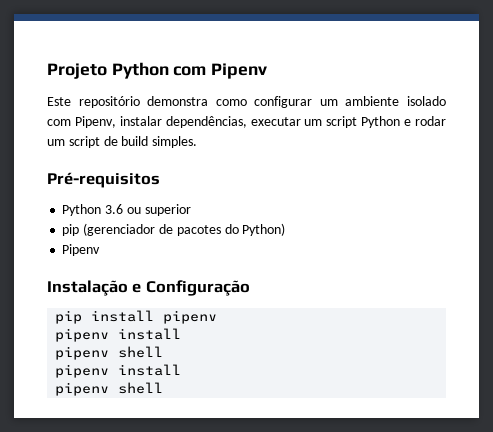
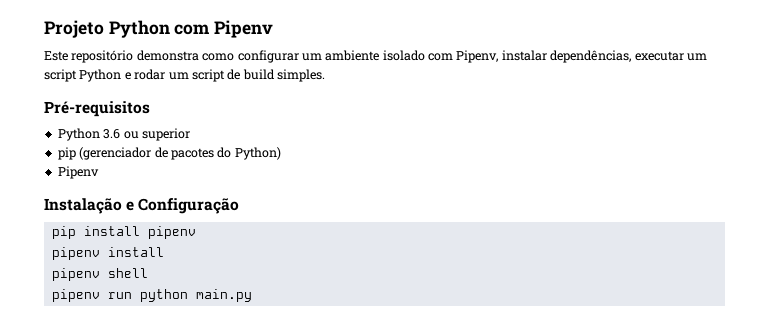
[118,364,182,376] [55,382,164,396] install // pipenv shell -> [107,289,252,302] run python main.py

